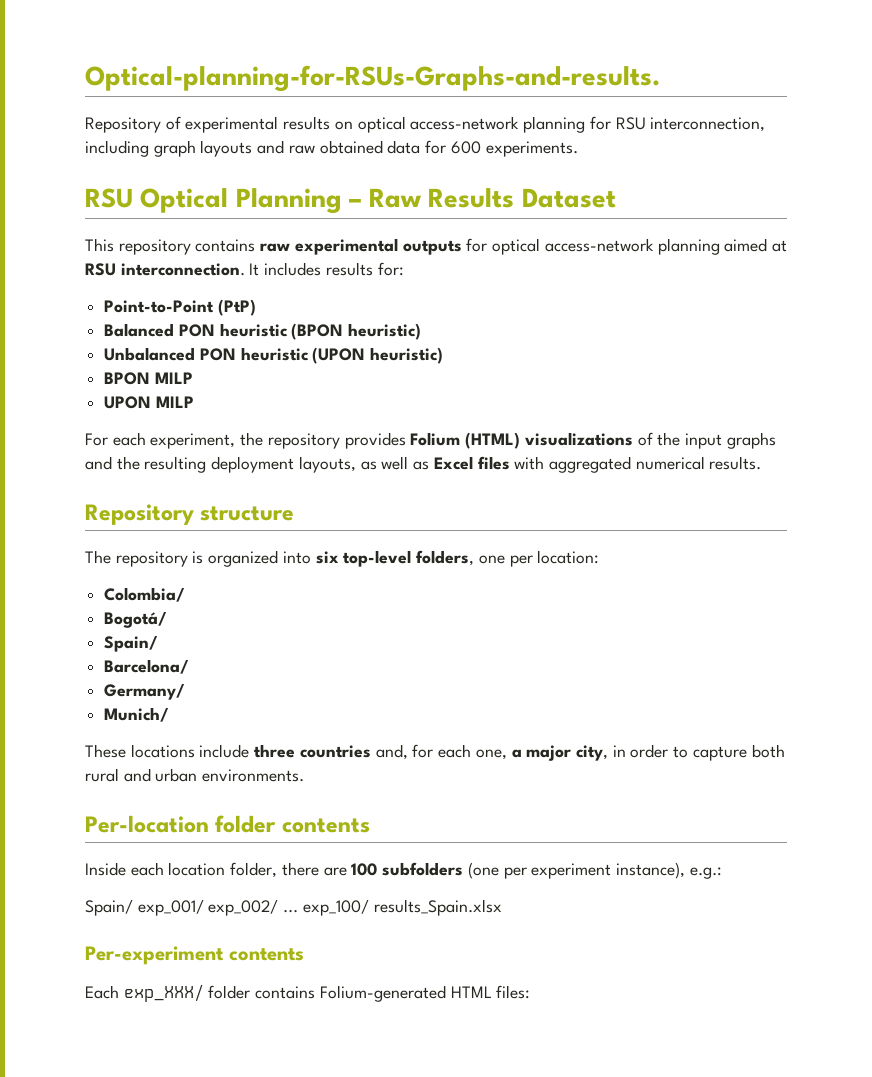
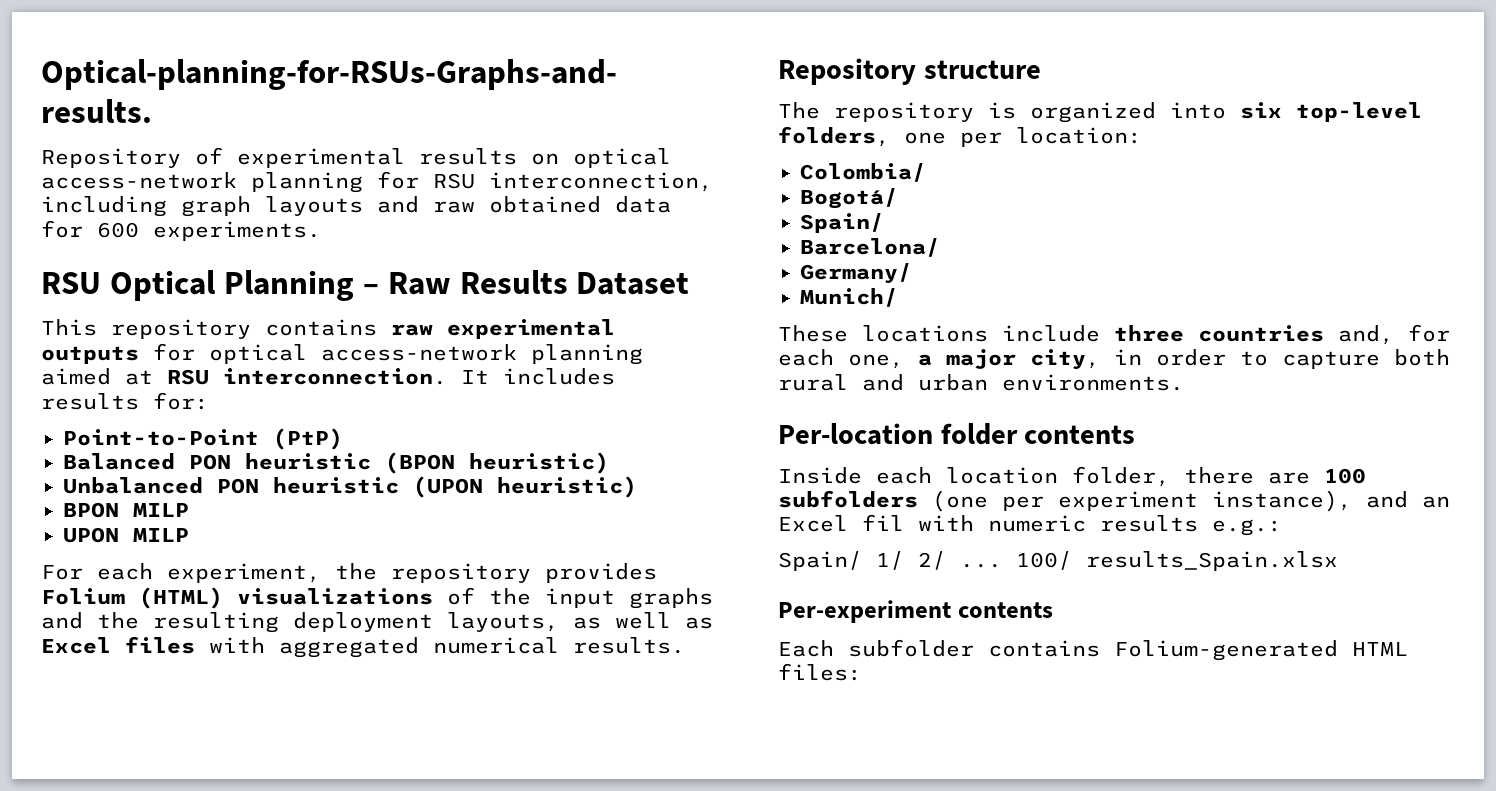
[689,867,722,879] [85,899,369,916] e.g.: // Spain/ exp_001/ exp_002/ ... exp_100/ -> [1366,491,1450,508] [778,514,1282,536] [778,551,1072,571] and an Excel fil with numeric results e.g.: // Spain/ 1/ 2/ ... 100/
[123,984,251,1002] exp_XXX/ folder -> [848,639,974,657] subfolder

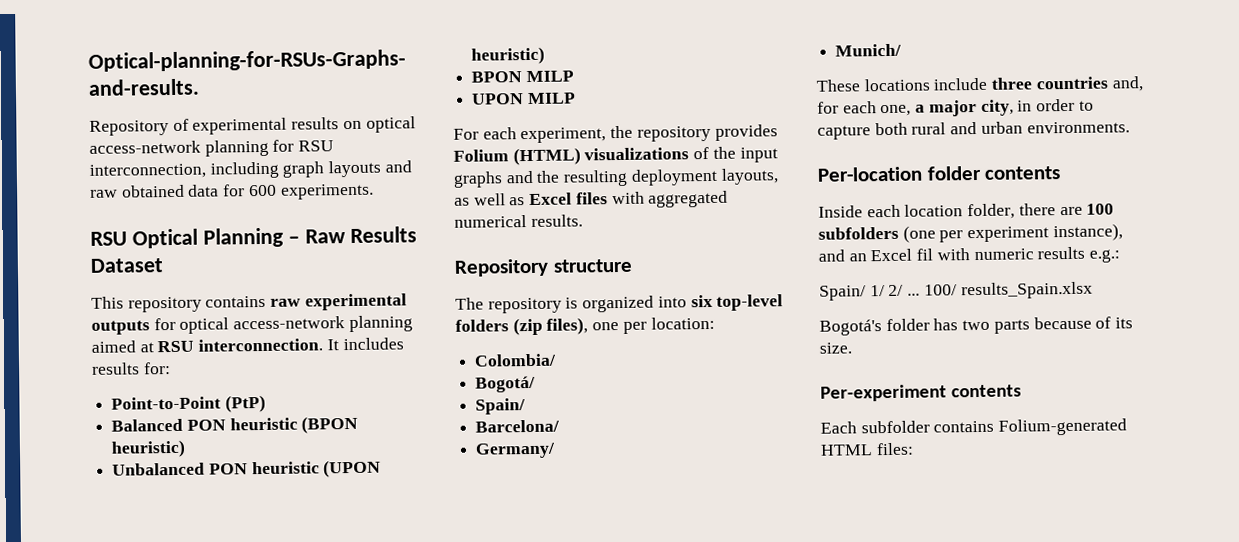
[778,126,890,147] folders, -> [455,317,589,336] folders (zip files),
(1338, 561) none -> [819,316,1134,336] [819,342,852,354] // Bogotá's folder has two parts because of its size.

